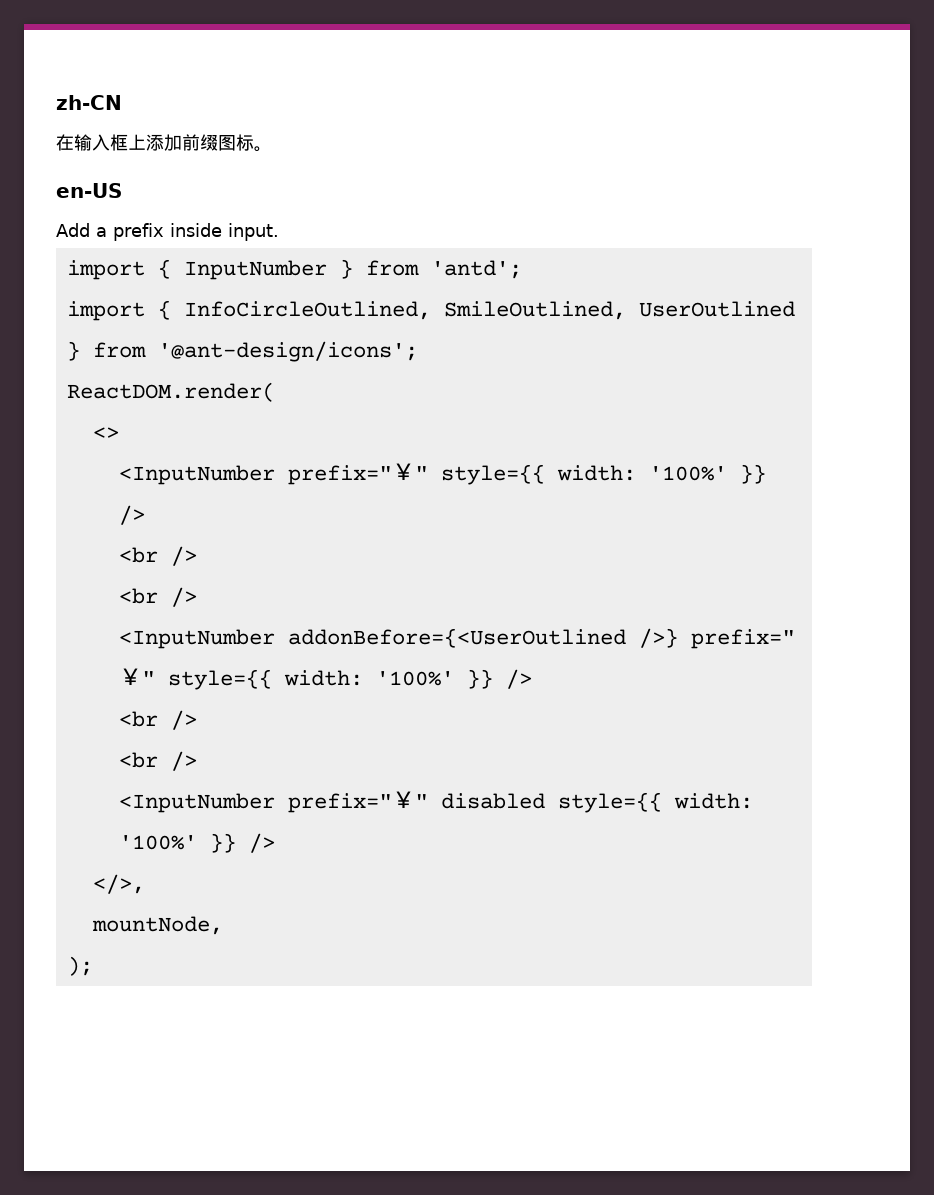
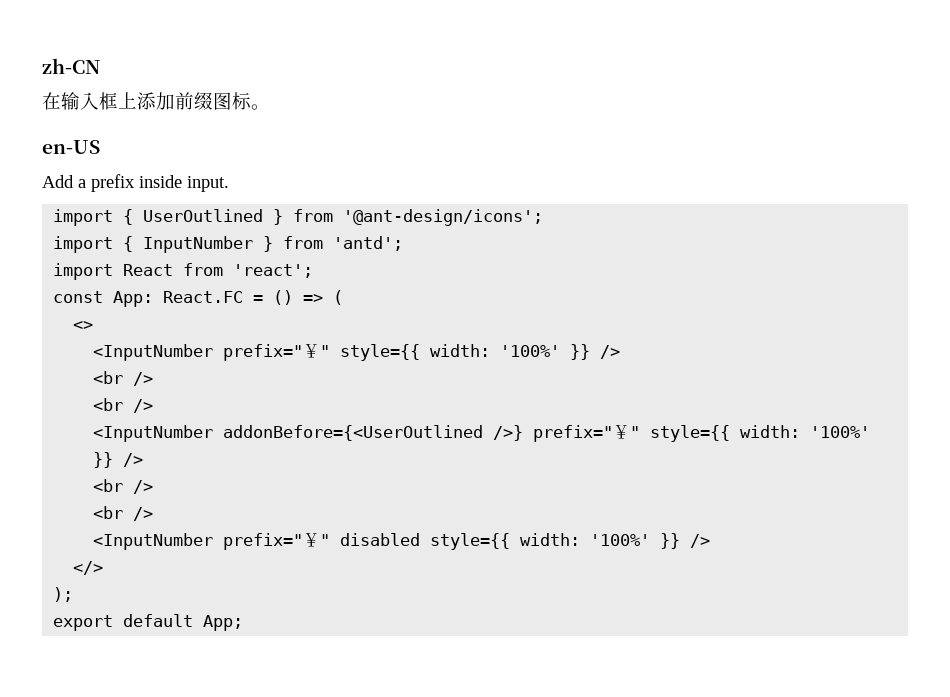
(279, 232) none -> [53,209,544,226] // import { UserOutlined } from '@ant-design/icons';
[157,300,795,320] [66,341,418,362] [66,382,275,402] { InfoCircleOutlined, SmileOutlined, UserOutlined } from '@ant-design/icons'; // ReactDOM.render( -> [123,263,314,278] [53,290,344,307] React from 'react'; // const App: React.FC = () => (
[92,874,145,894] [91,916,223,935] </>, // mountNode, -> [73,561,104,575] </>
(93, 966) none -> [53,614,244,631] // export default App;

